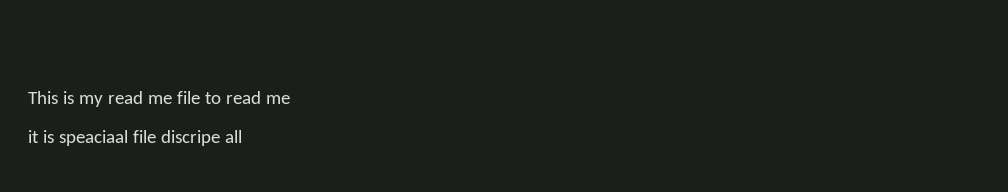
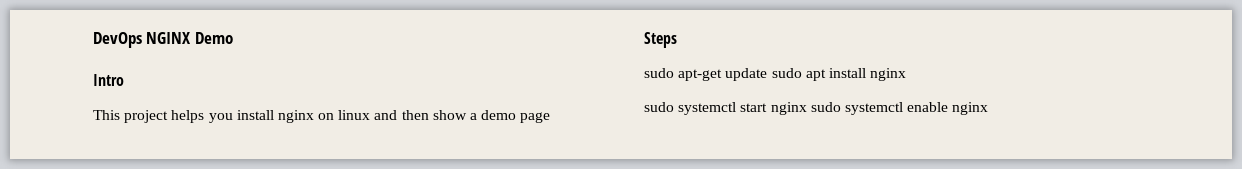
[28,91,290,107] [28,130,242,146] This is my read me file to read me // it is speaciaal file discripe all -> [93,32,233,48] [93,74,124,86] [93,110,551,123] [644,32,677,48] [644,68,907,81] [644,102,989,115] DevOps NGINX Demo // Intro // This project helps you install nginx on linux and then show a demo page // Steps // sudo apt-get update sudo apt install nginx // sudo systemctl start nginx sudo systemctl enable nginx

